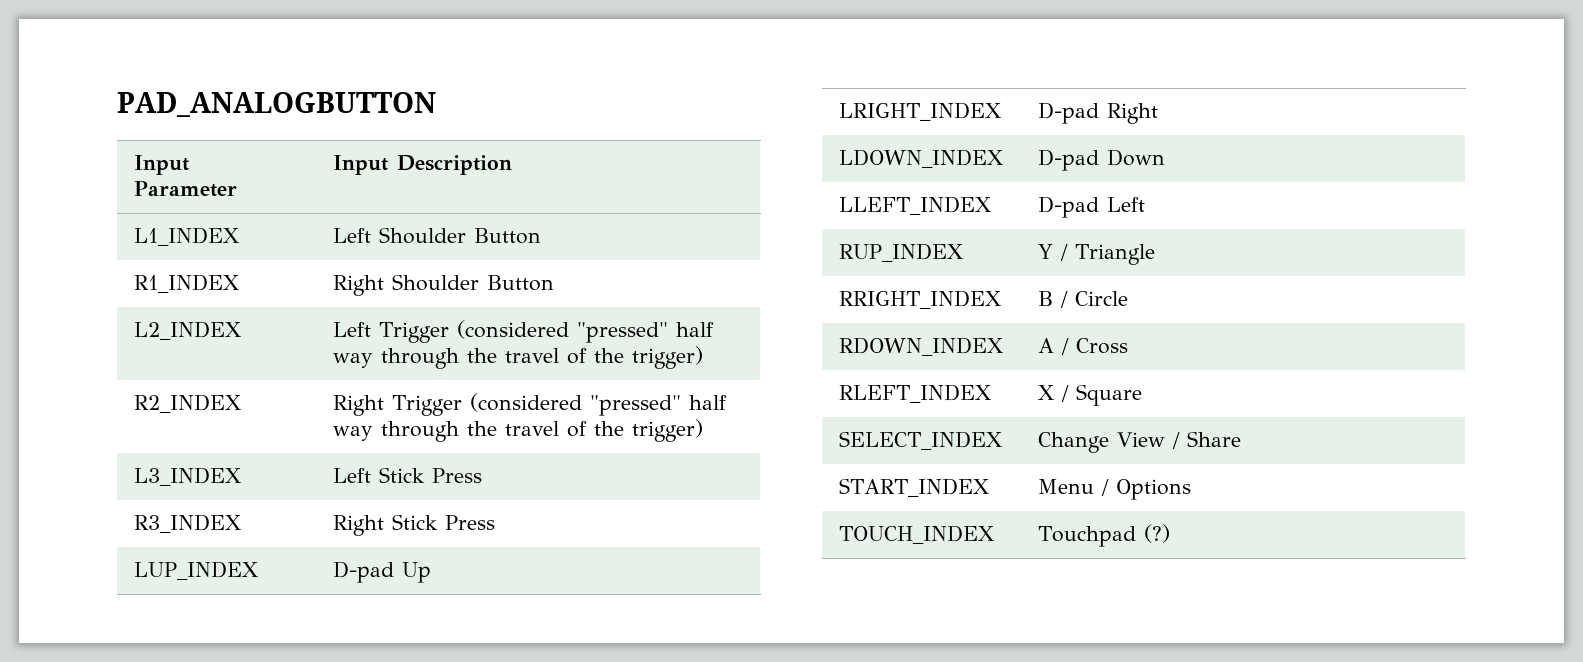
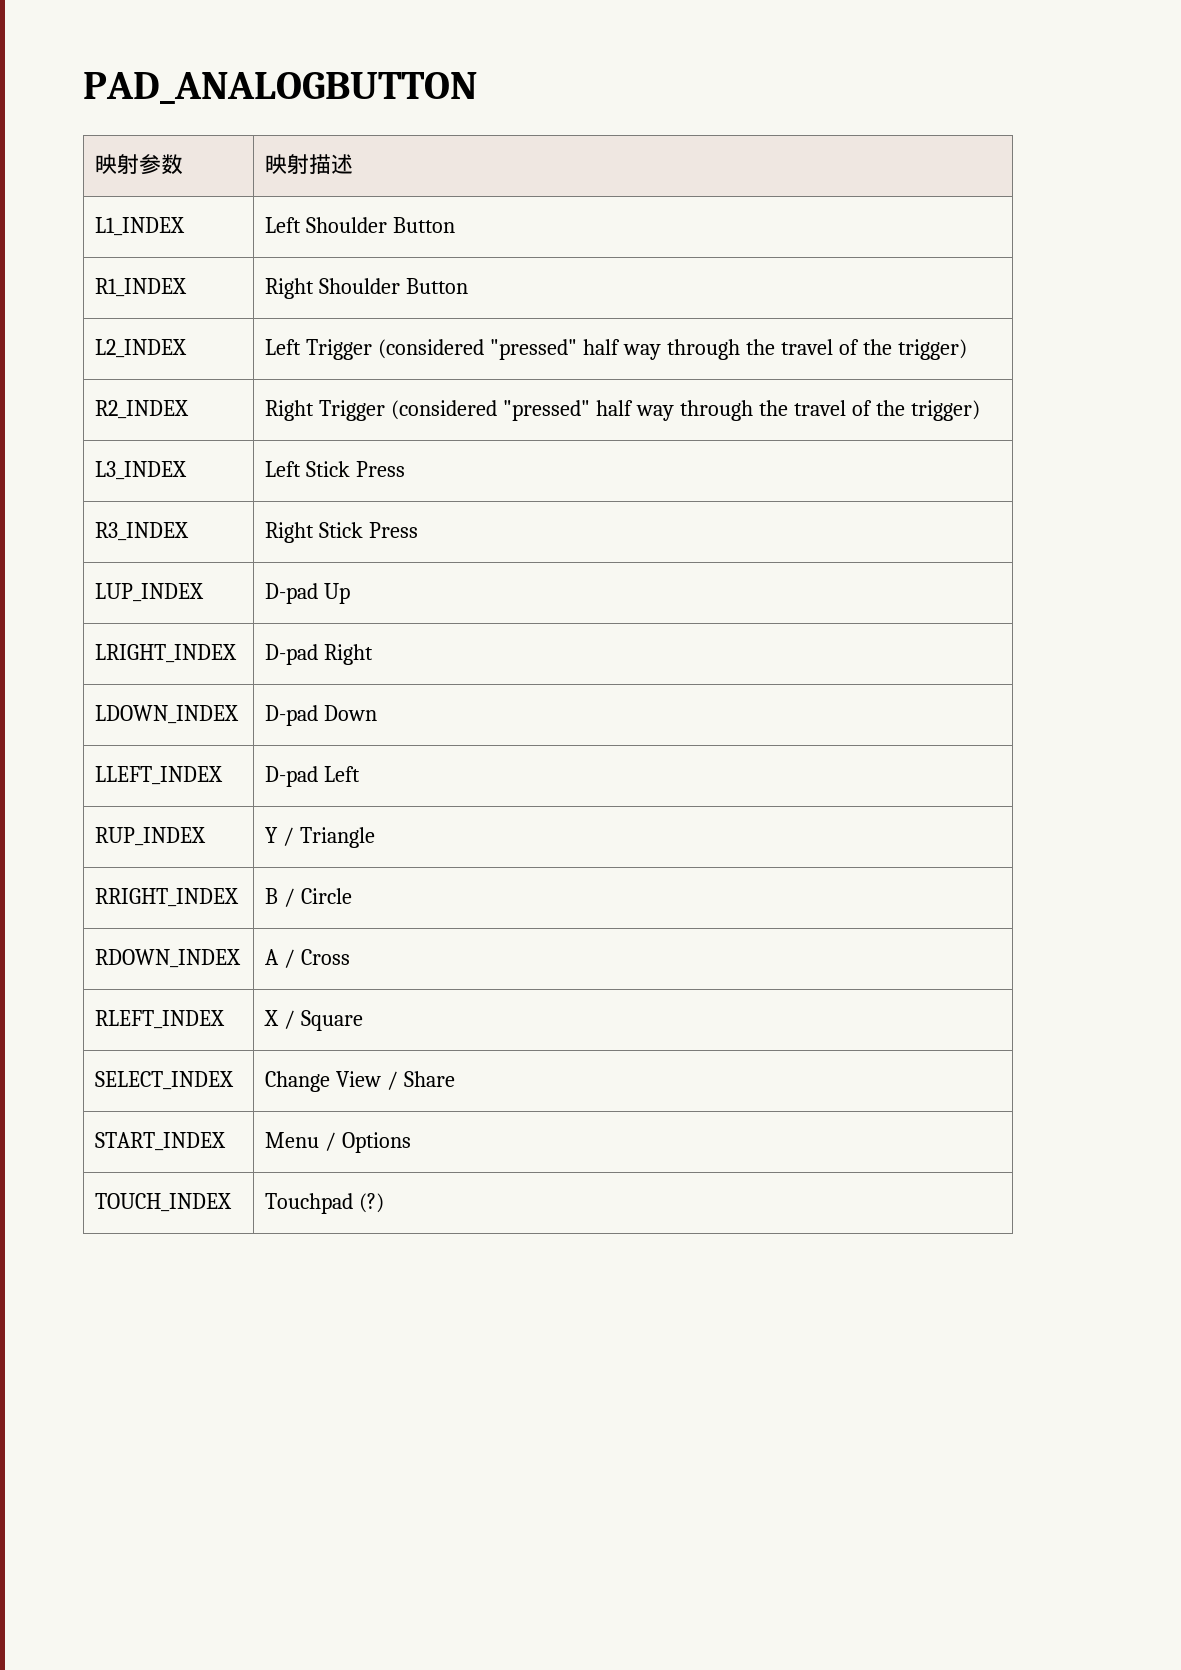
[134,155,190,175] [134,181,238,197] [333,155,513,175] Input Parameter | Input Description -> [95,154,184,175] [265,154,354,174] 映射参数 | 映射描述

